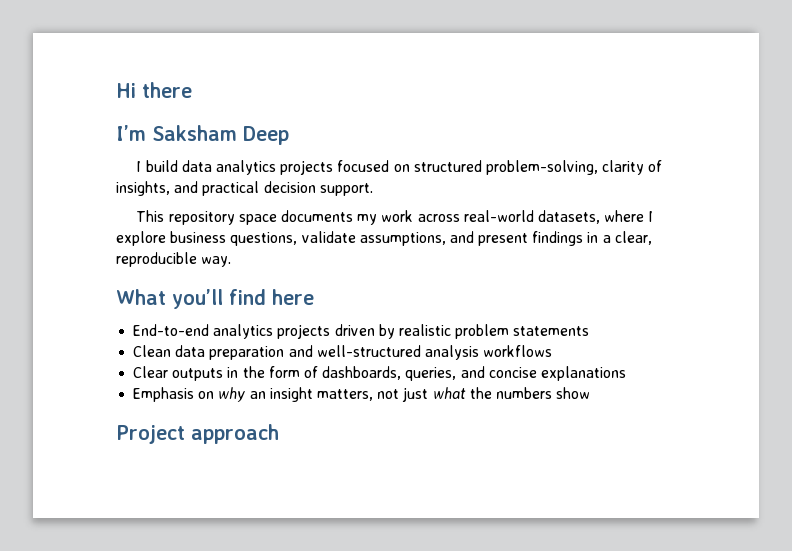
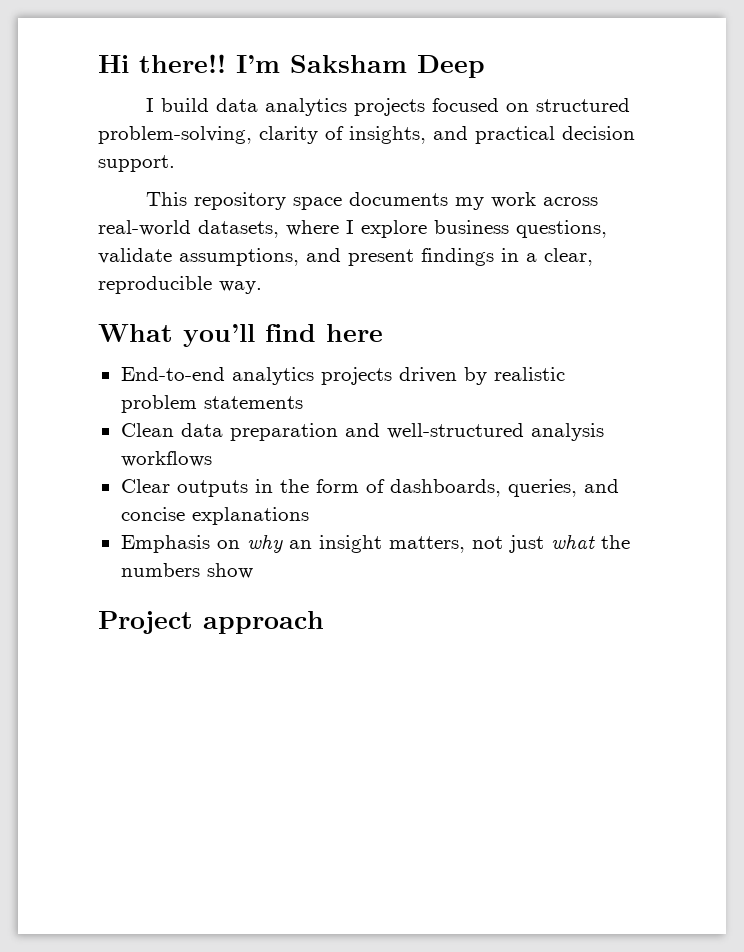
[142,82,192,98] there // -> [139,54,226,73] there!!

